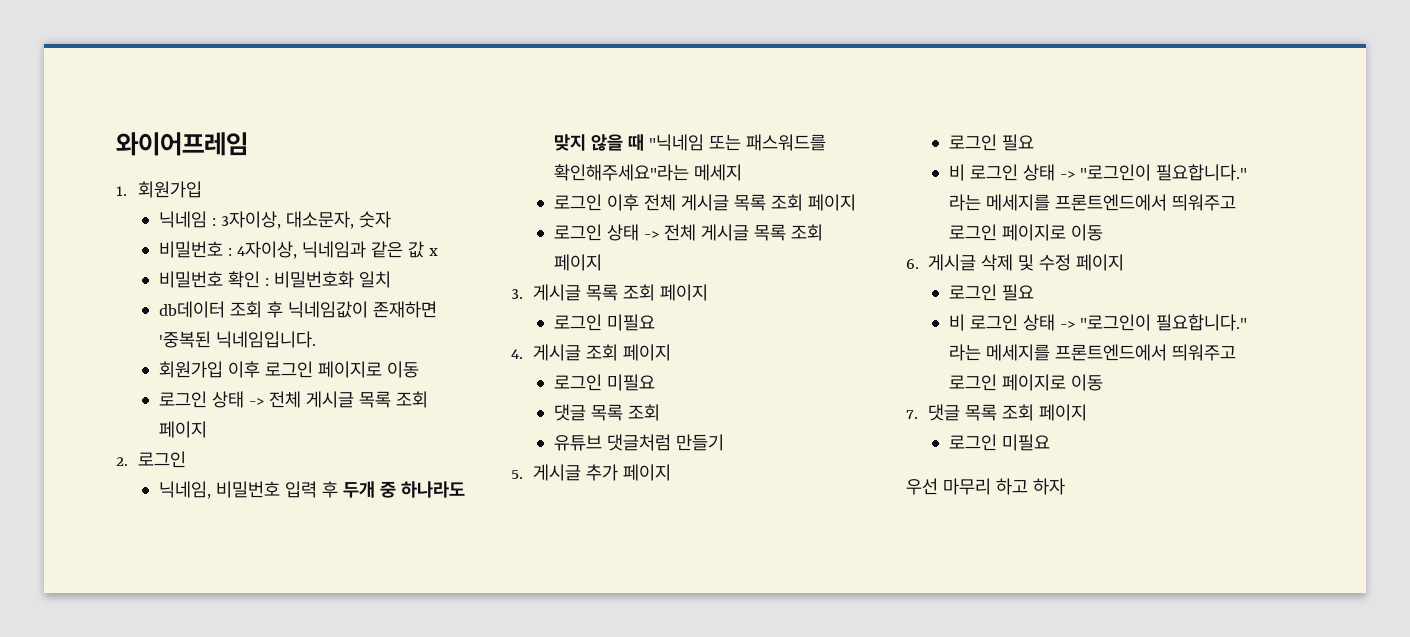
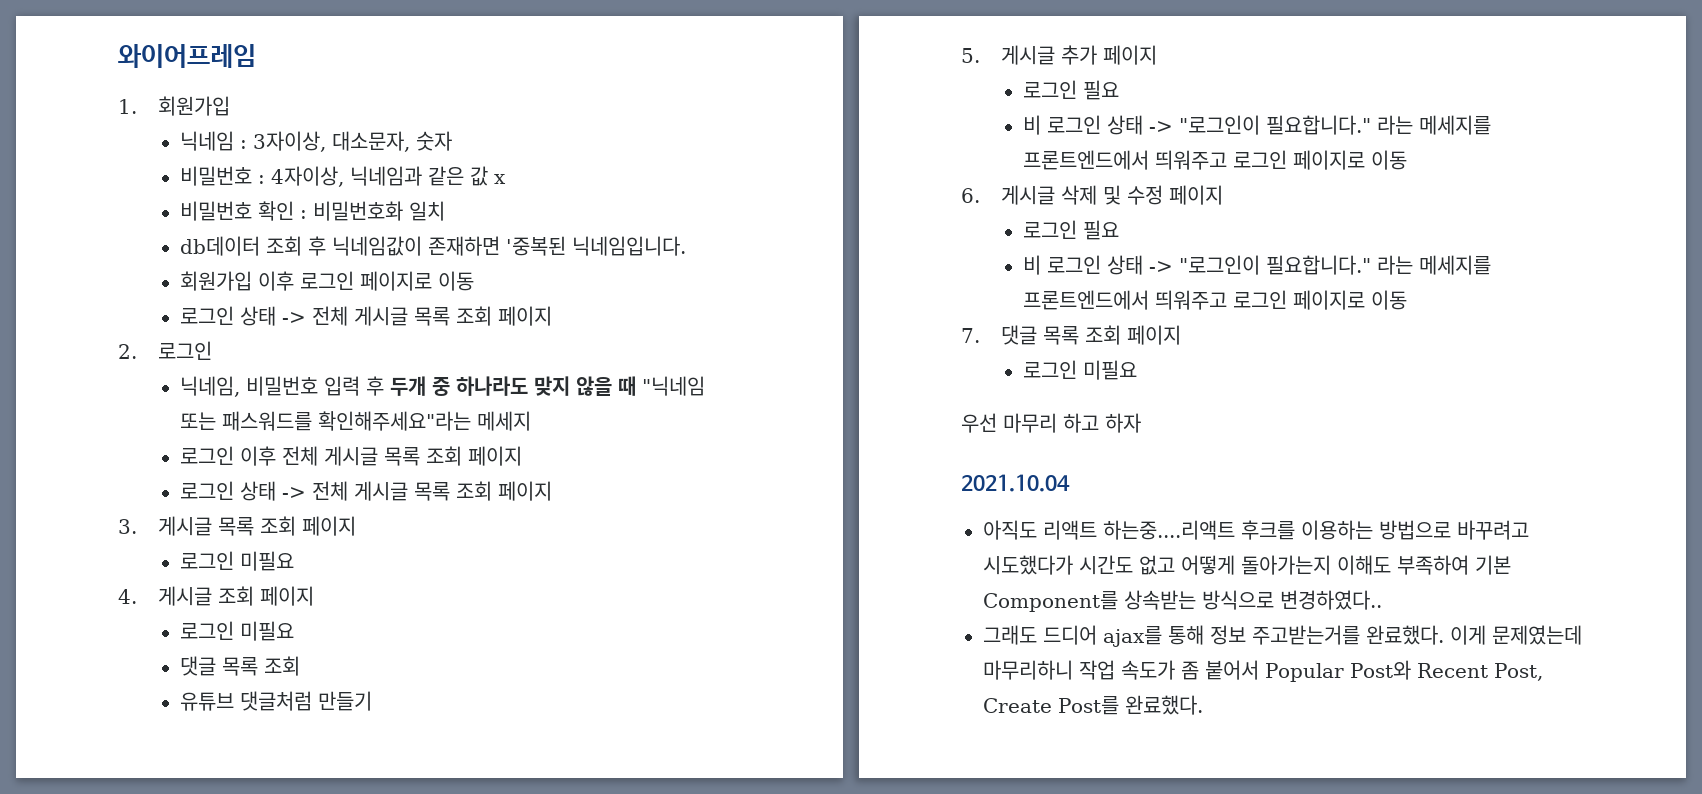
(1065, 486) none -> [961,474,1070,492] [983,520,1529,540] [983,555,1511,575] [983,590,1382,612] [983,625,1582,647] [983,660,1543,682] [983,695,1203,715] // 2021.10.04 // 아직도 리액트 하는중....리액트 후크를 이용하는 방법으로 바꾸려고 시도했다가 시간도 없고 어떻게 돌아가는지 이해도 부족하여 기본 Component를 상속받는 방식으로 변경하였다.. // 그래도 드디어 ajax를 통해 정보 주고받는거를 완료했다. 이게 문제였는데 마무리하니 작업 속도가 좀 붙어서 Popular Post와 Recent Post, Create Post를 완료했다.

